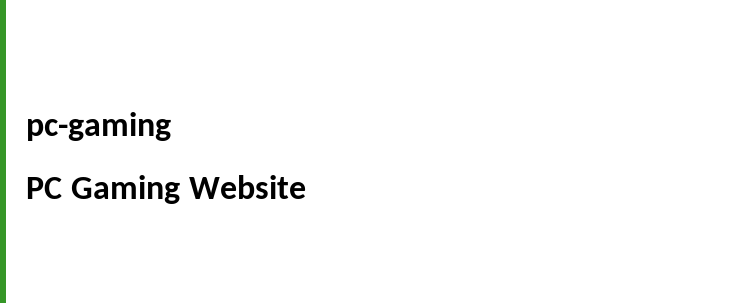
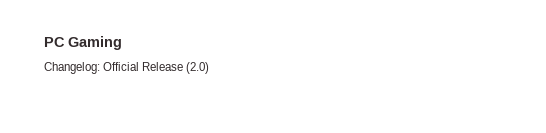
[26,112,171,141] pc-gaming // -> (44, 42) none
[189,175,307,199] Website -> [44,62,210,74] // Changelog: Official Release (2.0)

